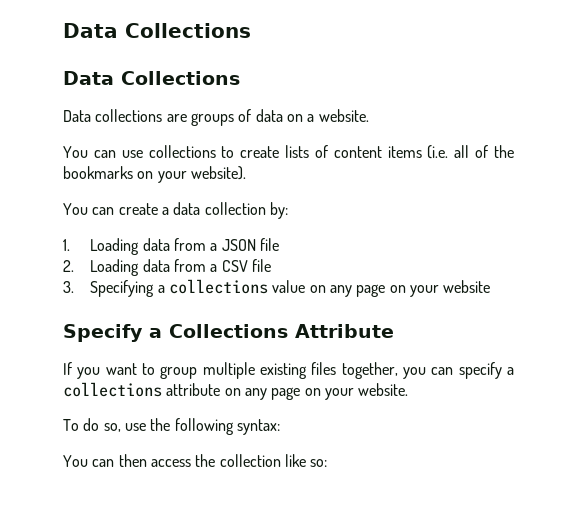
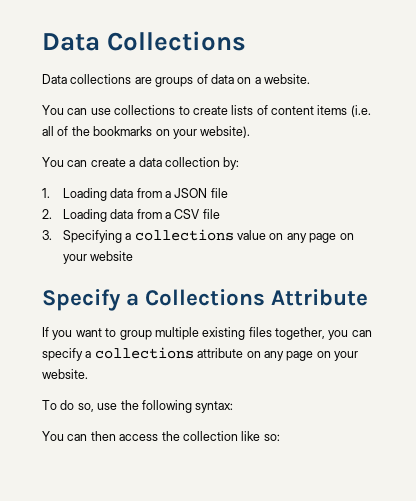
[63,23,251,38] [63,71,240,85] Data Collections // Data Collections -> [42,31,247,51] Data Collections

